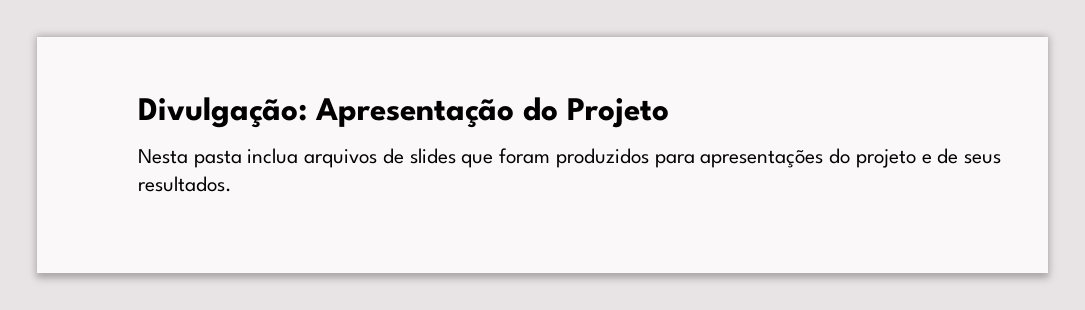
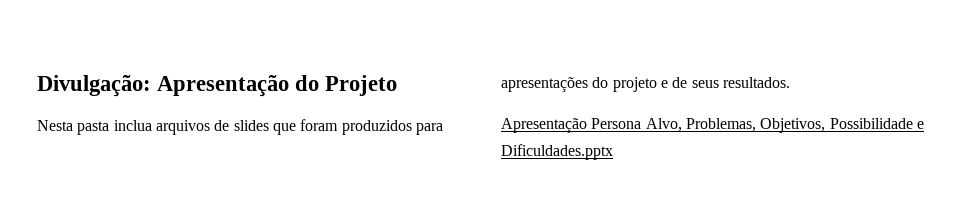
(232, 184) none -> [501,118,924,133] [501,144,613,160] // Apresentação Persona Alvo, Problemas, Objetivos, Possibilidade e Dificuldades.pptx

